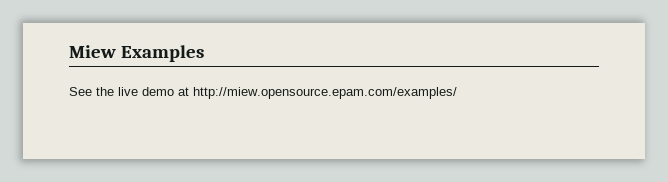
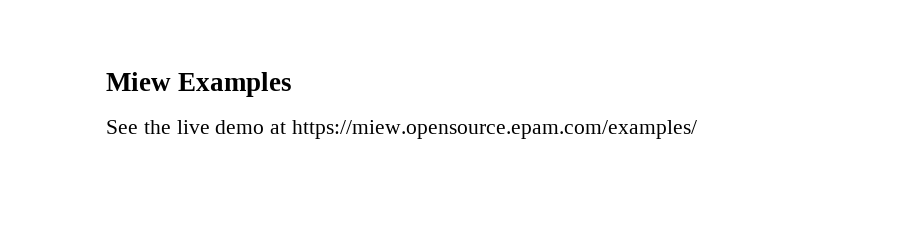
[193,87,457,99] http://miew.opensource.epam.com/examples/ -> [292,120,698,139] https://miew.opensource.epam.com/examples/

